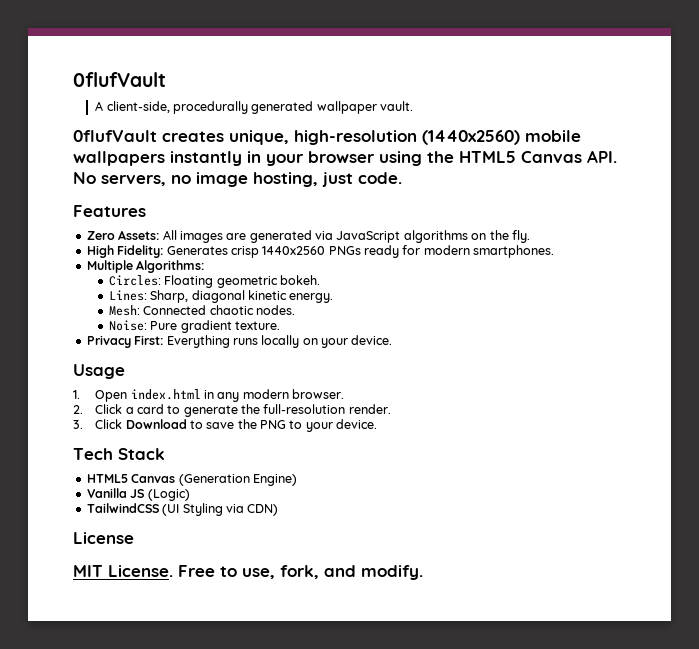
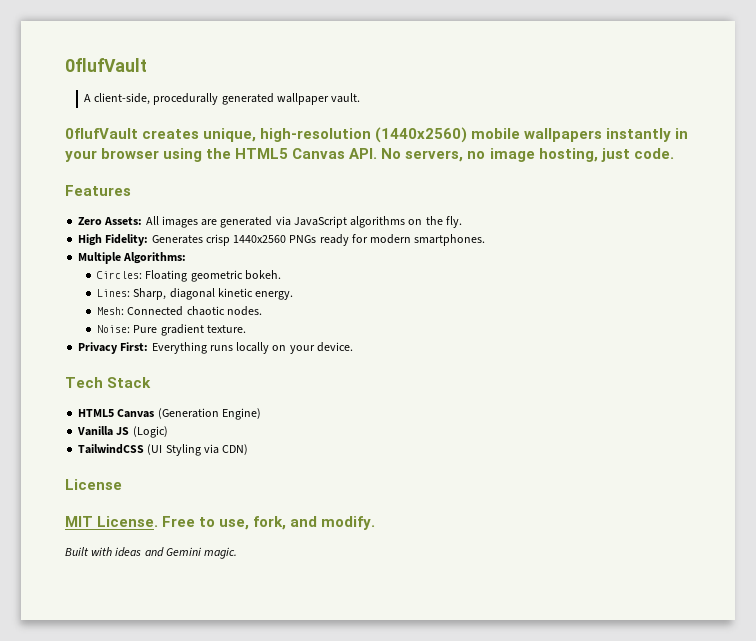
[73,364,125,379] [73,389,345,402] [73,404,391,417] [73,419,378,432] // Usage // 1. Open index.html in any modern browser. // 2. Click a card to generate the full-resolution render. // 3. Click Download to save the PNG to your device. -> (353, 347) none
(423, 572) none -> [65,547,238,559] // Built with ideas and Gemini magic.

